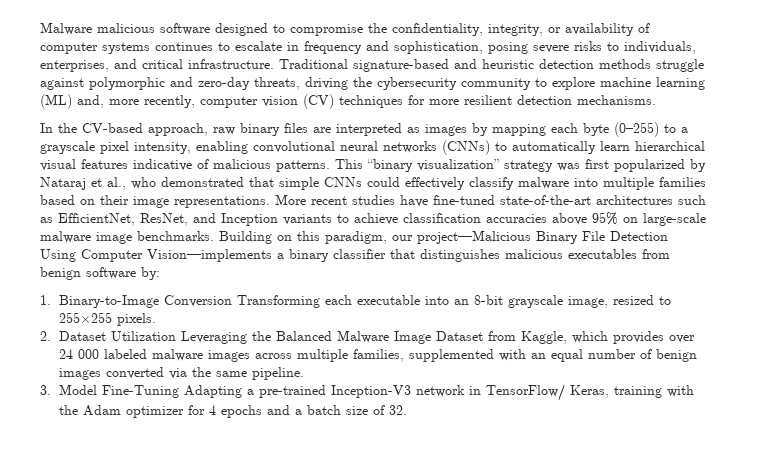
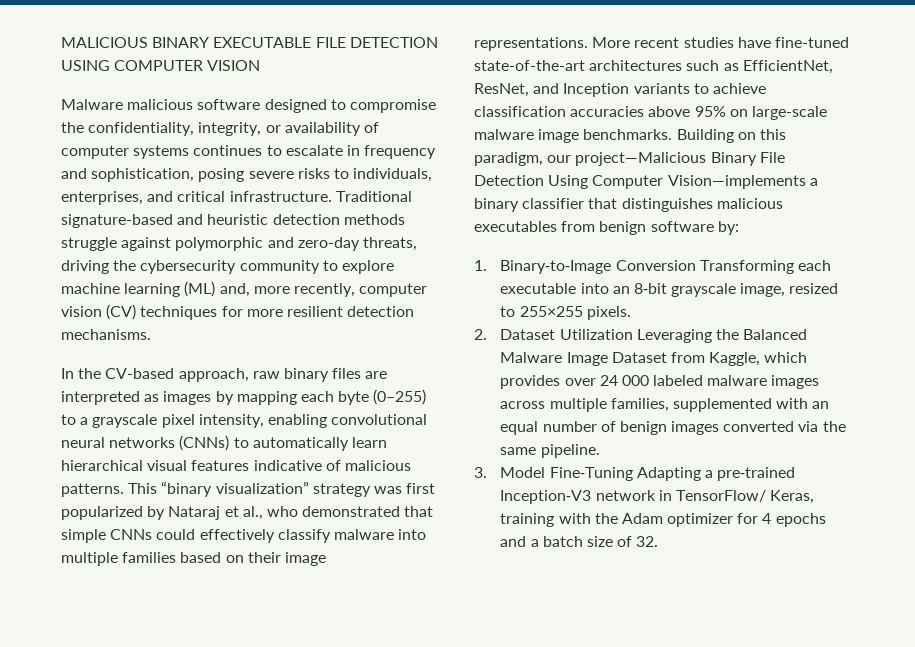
(40, 28) none -> [61,37,438,48] [61,60,261,71] MALICIOUS BINARY EXECUTABLE FILE DETECTION USING COMPUTER VISION //

